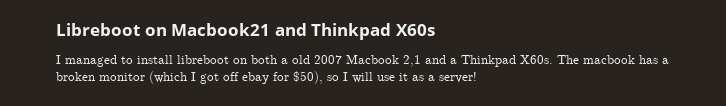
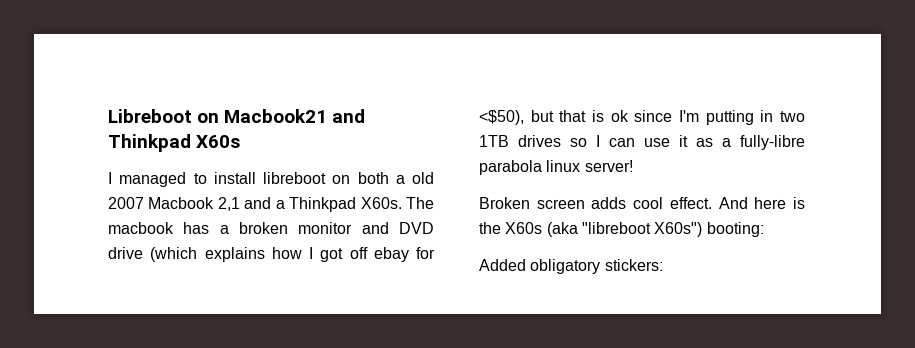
[149,71,187,84] (which -> [361,222,434,234] [108,247,302,262] and DVD drive (which explains how
[293,71,323,84] $50), -> [479,110,805,125] [479,135,561,147] <$50), but that is ok since I'm putting in two 1TB drives
[352,72,373,83] will -> [609,138,635,147] can
[439,72,477,83] server! -> [740,135,805,150] [479,160,633,175] [479,197,805,209] [479,222,764,237] [479,259,663,274] fully-libre parabola linux server! // Broken screen adds cool effect. And here is the X60s (aka "libreboot X60s") booting: // Added obligatory stickers:

